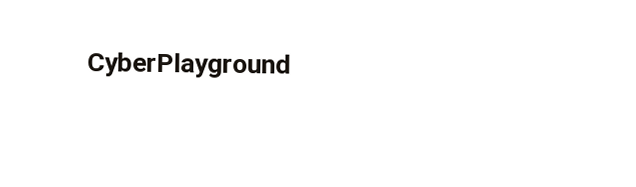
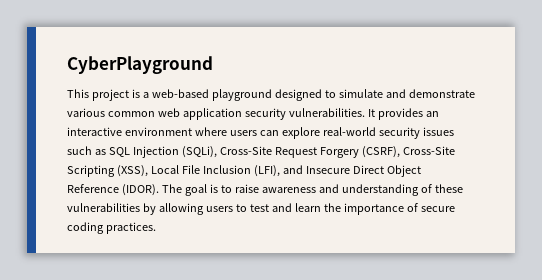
(291, 65) none -> [67,89,475,101] [67,108,439,120] [67,127,454,139] [67,146,455,158] [67,165,421,177] [67,184,463,196] [67,203,455,215] [67,222,156,234] // This project is a web-based playground designed to simulate and demonstrate various common web application security vulnerabilities. It provides an interactive environment where users can explore real-world security issues such as SQL Injection (SQLi), Cross-Site Request Forgery (CSRF), Cross-Site Scripting (XSS), Local File Inclusion (LFI), and Insecure Direct Object Reference (IDOR). The goal is to raise awareness and understanding of these vulnerabilities by allowing users to test and learn the importance of secure coding practices.

